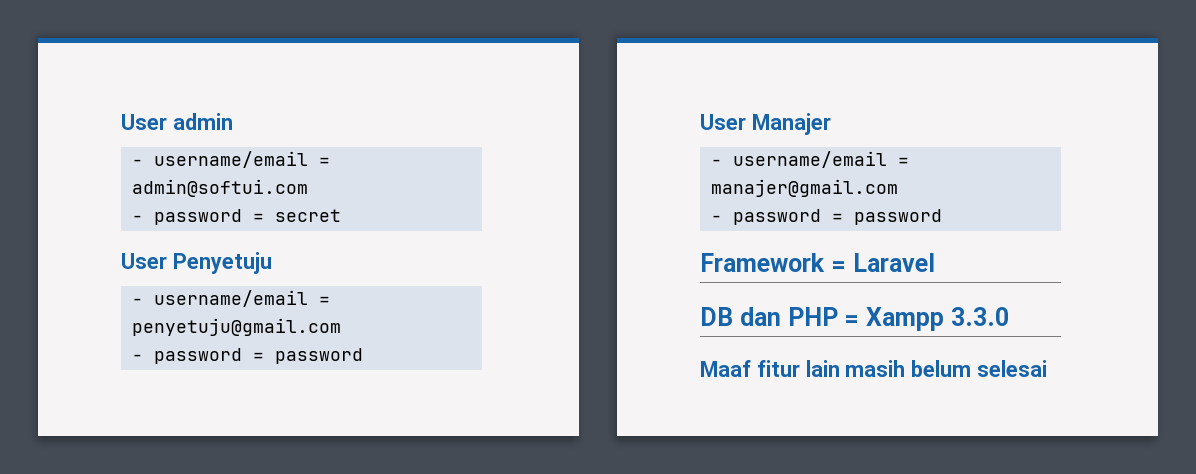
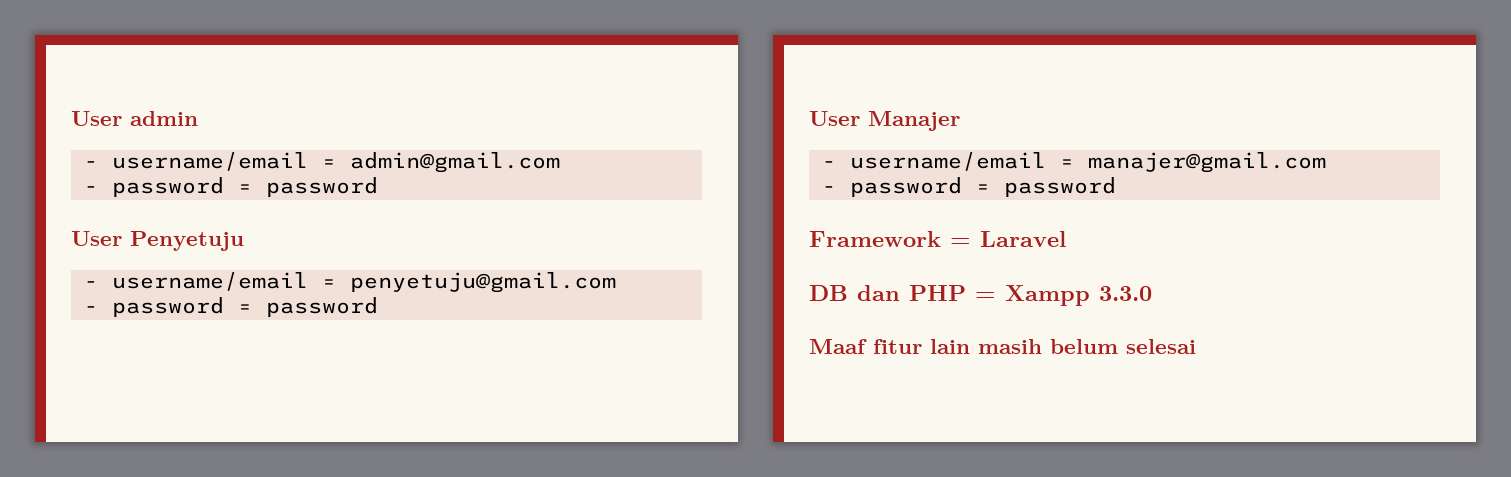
[132,179,309,197] [132,209,342,225] admin@softui.com // - password = secret -> [349,152,560,173] [83,177,378,197] admin@gmail.com // - password = password

